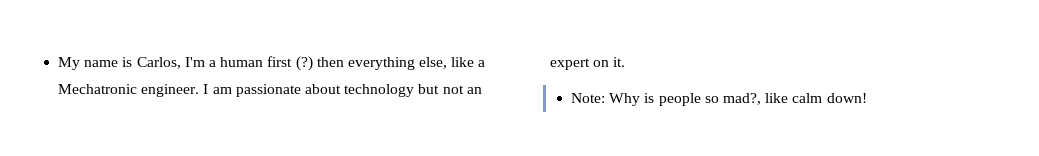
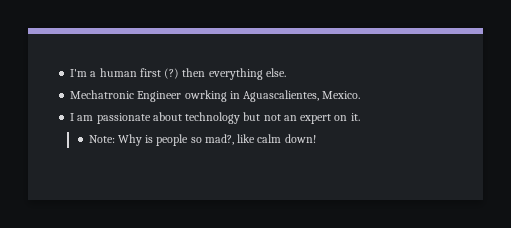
[58,57,181,70] My name is Carlos, -> (70, 73) none
[419,57,486,69] [58,84,200,97] else, like a Mechatronic engineer. -> [265,68,286,77] [70,90,361,102] else. // Mechatronic Engineer owrking in Aguascalientes, Mexico. //

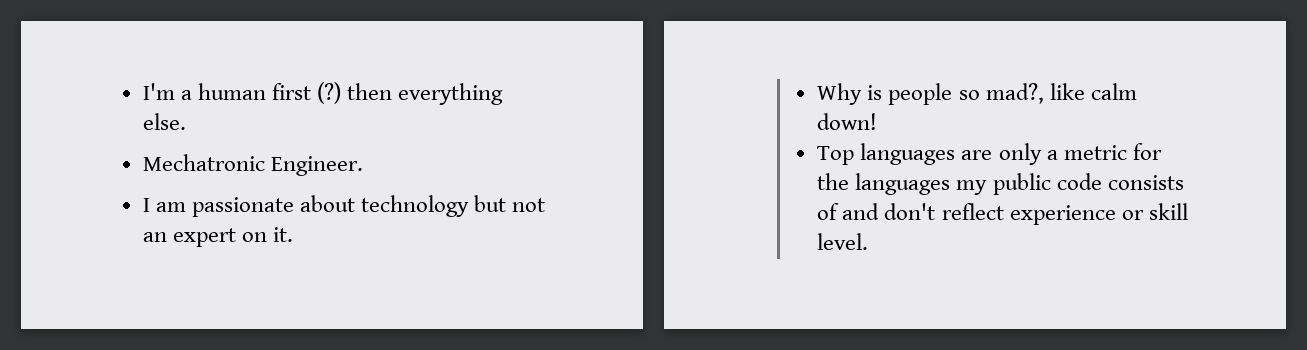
[137,90,361,102] Engineer owrking in Aguascalientes, Mexico. -> [270,156,363,176] Engineer.
[88,135,115,143] Note: -> (293, 234) none
(316, 138) none -> [817,143,1162,165] [817,173,1184,195] [817,203,1188,225] [817,233,869,250] // Top languages are only a metric for the languages my public code consists of and don't reflect experience or skill level.

